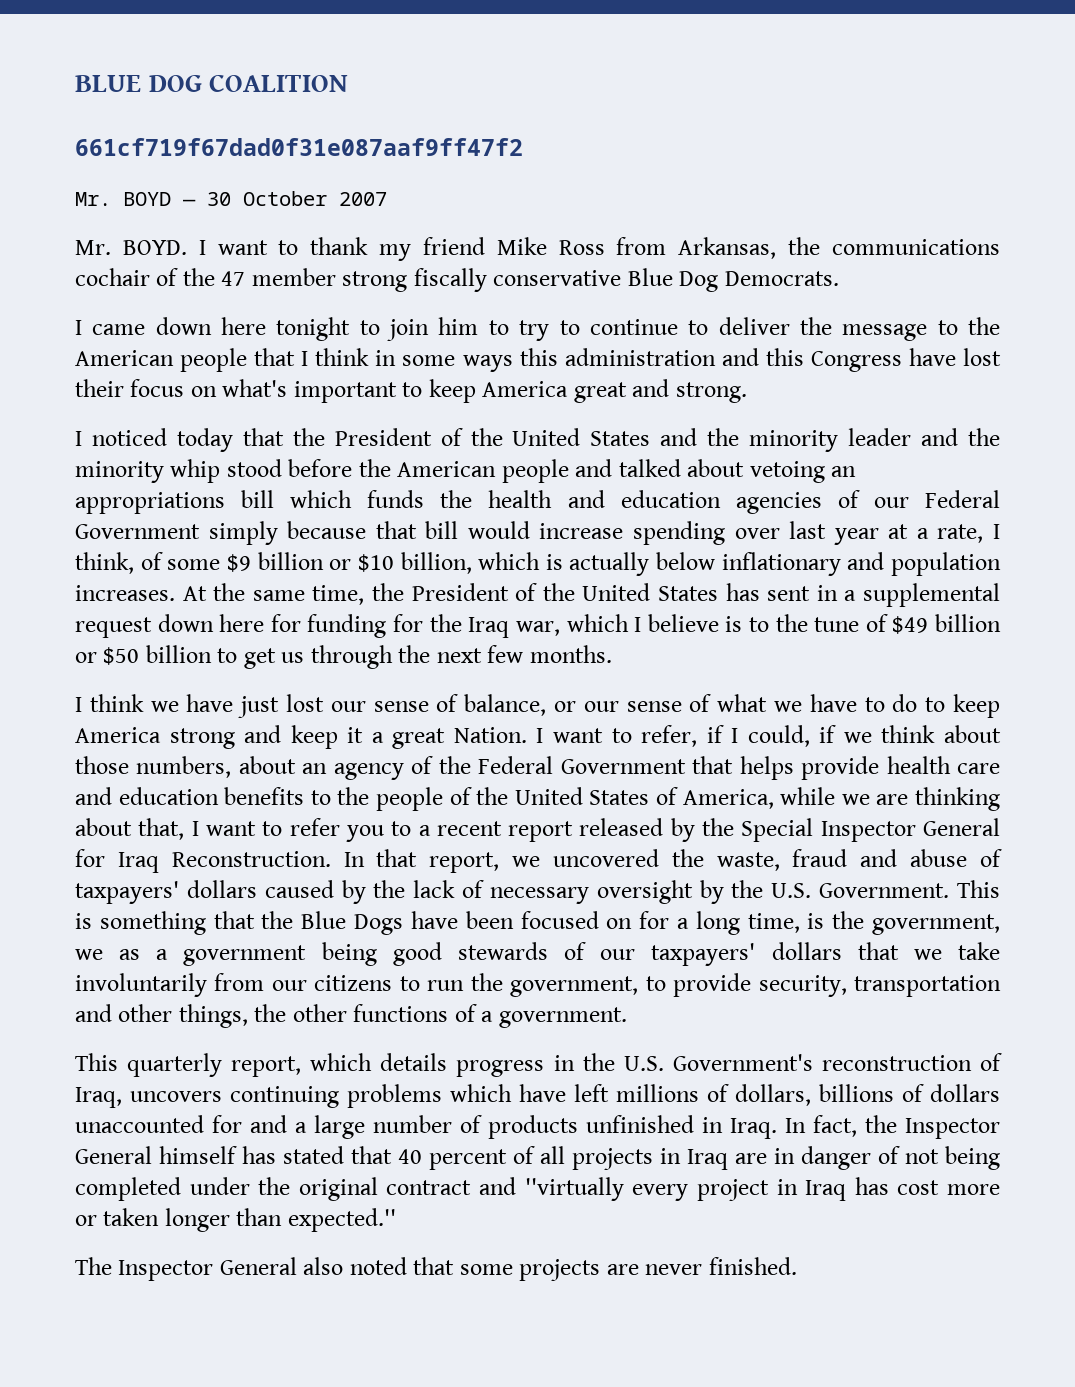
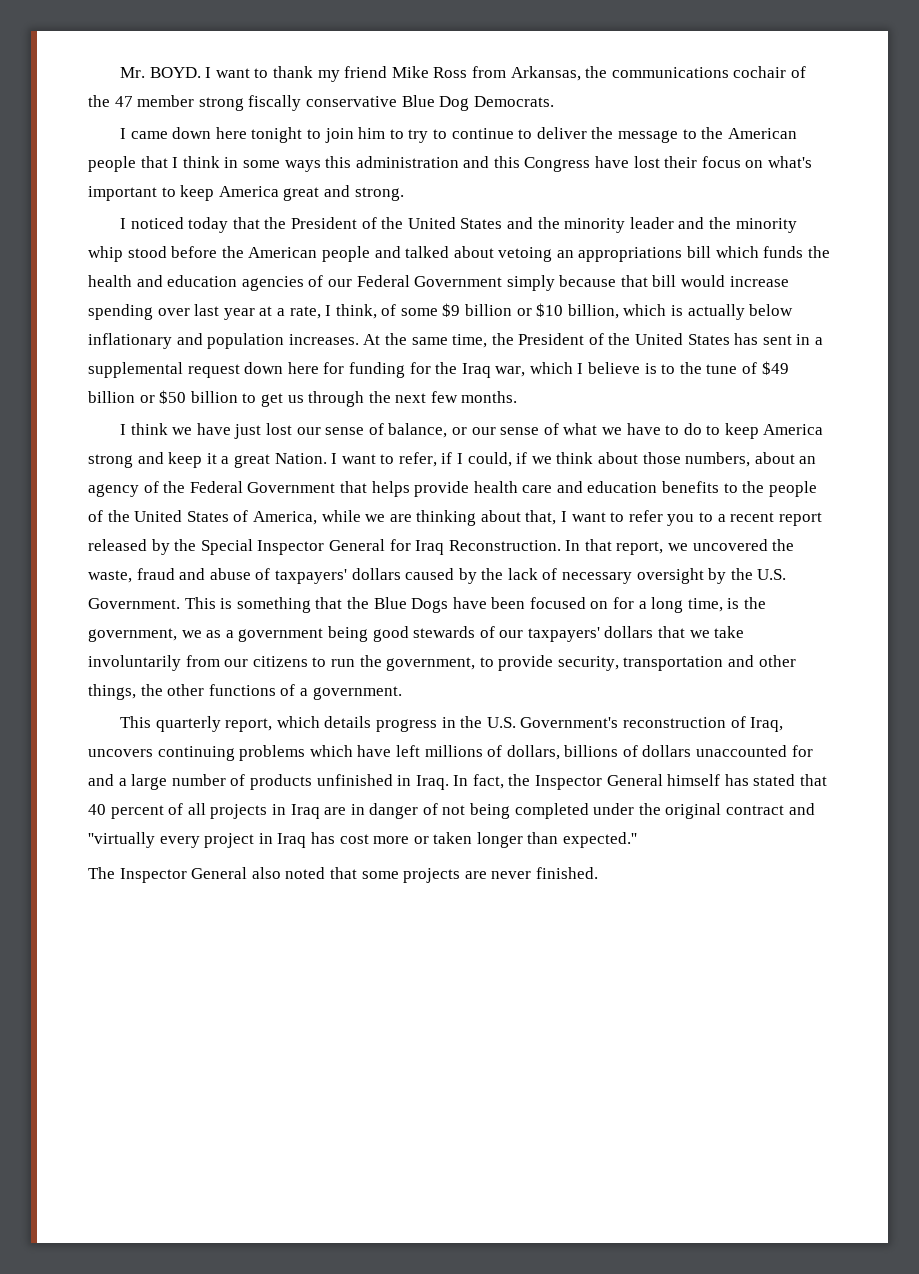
[75,74,349,92] [75,138,523,156] [75,191,387,206] BLUE DOG COALITION // 661cf719f67dad0f31e087aaf9ff47f2 // Mr. BOYD — 30 October 2007 // -> (120, 72) none

